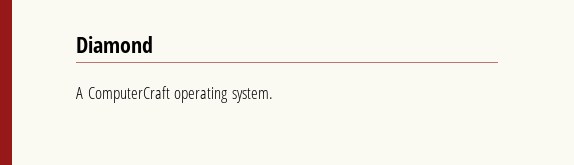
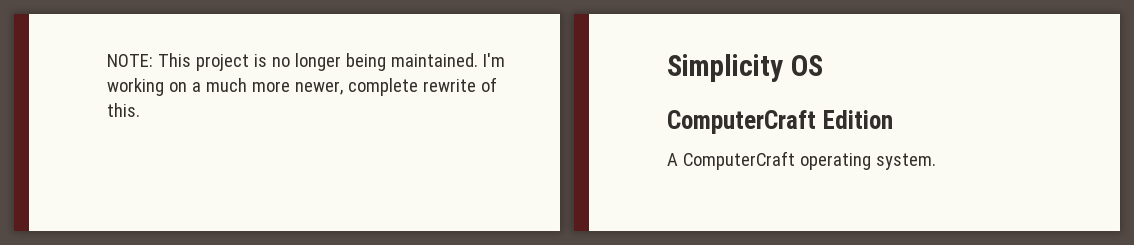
[76,36,153,53] Diamond -> [107,53,505,71] [107,77,497,96] [107,103,140,117] [667,54,823,82] [667,110,893,134] NOTE: This project is no longer being maintained. I'm working on a much more newer, complete rewrite of this. // Simplicity OS // ComputerCraft Edition

